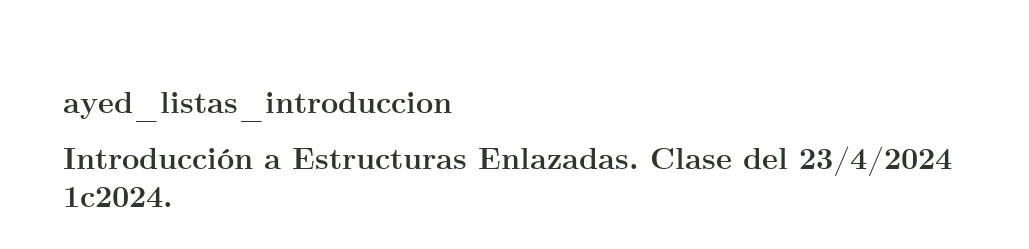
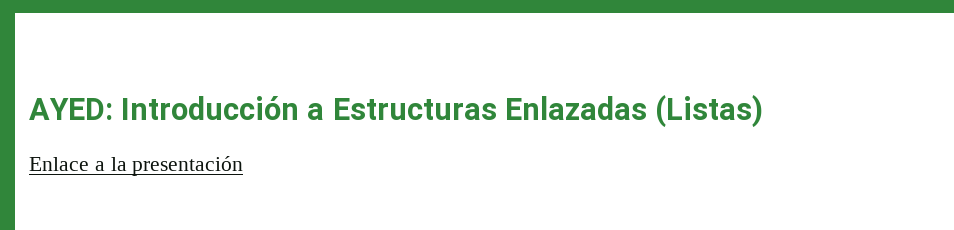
[63,92,452,122] ayed_listas_introduccion // -> [29,98,113,120] AYED:
[478,146,952,177] [63,187,173,208] Enlazadas. Clase del 23/4/2024 1c2024. -> [504,95,764,128] [29,156,244,176] Enlazadas (Listas) // Enlace a la presentación

